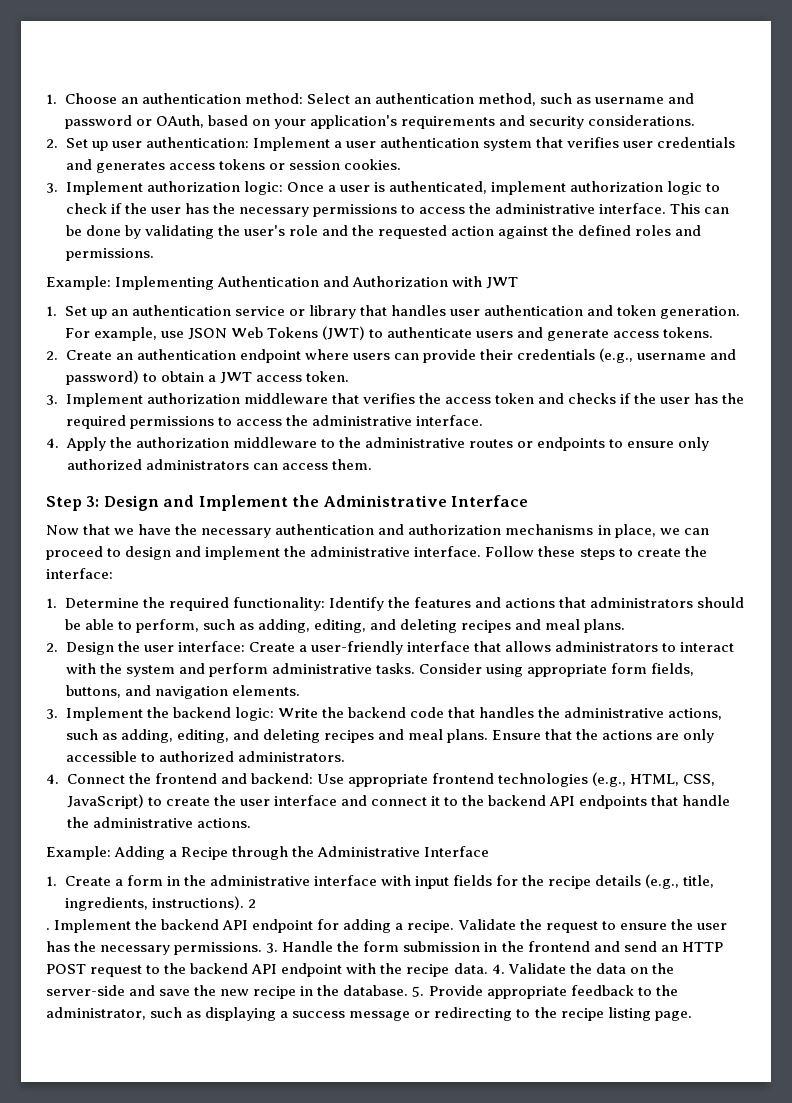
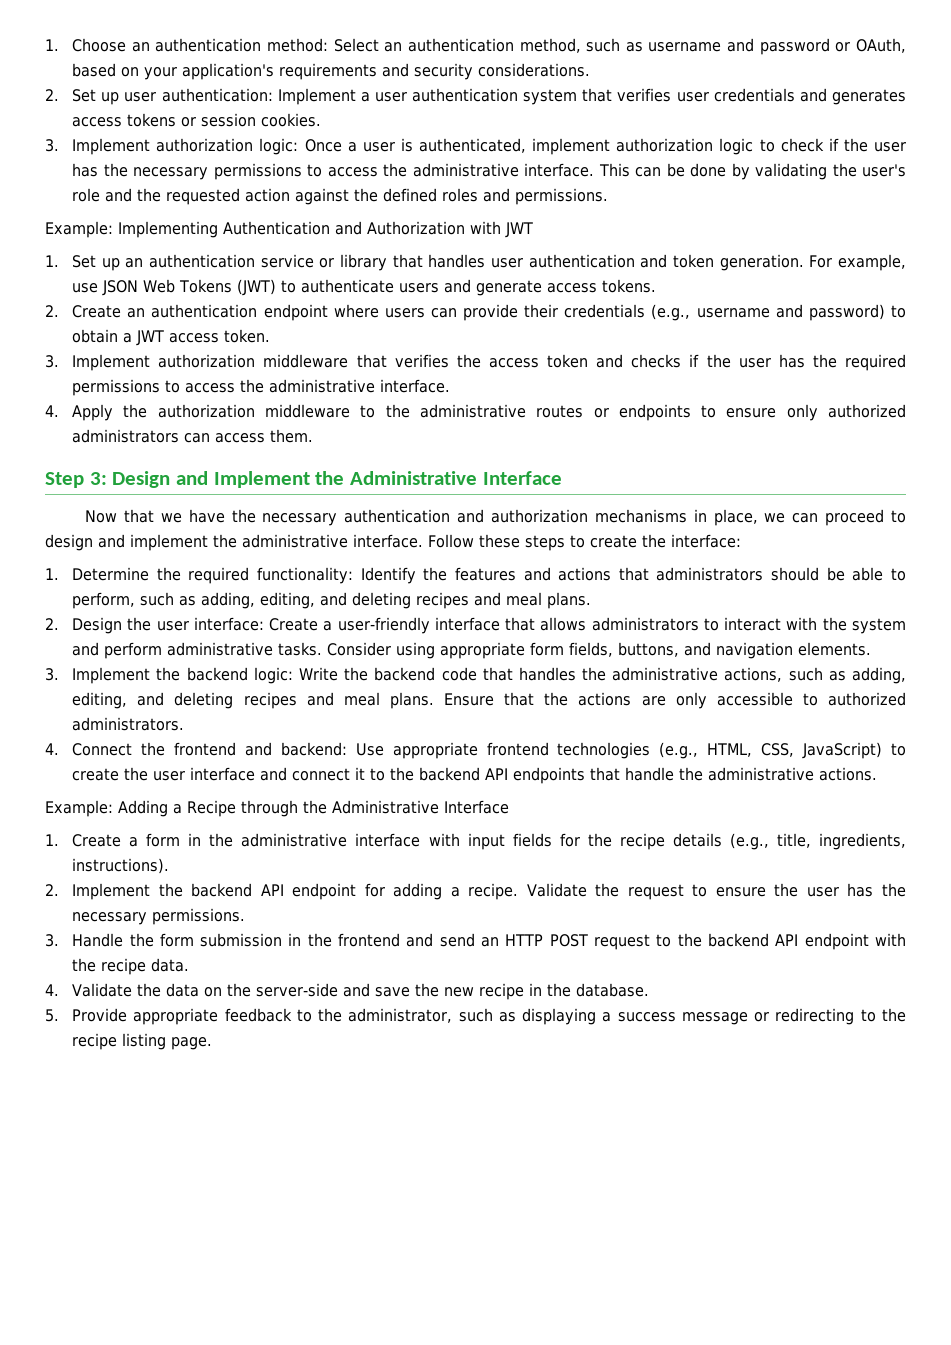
[247,899,256,908] [46,928,50,930] 2 // . -> [45,884,59,896] // 2.
(263, 948) none -> (246, 916) //
(488, 968) none -> (190, 965) //
(409, 990) none -> (650, 990) //

